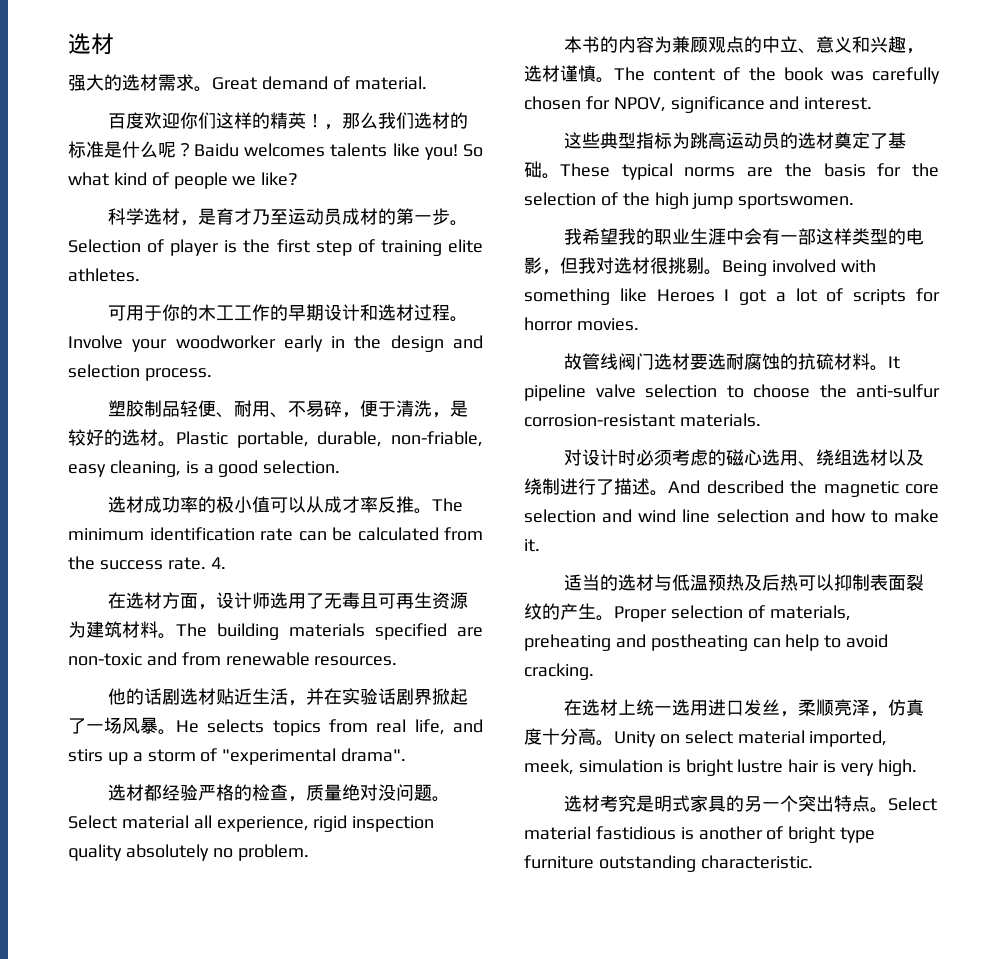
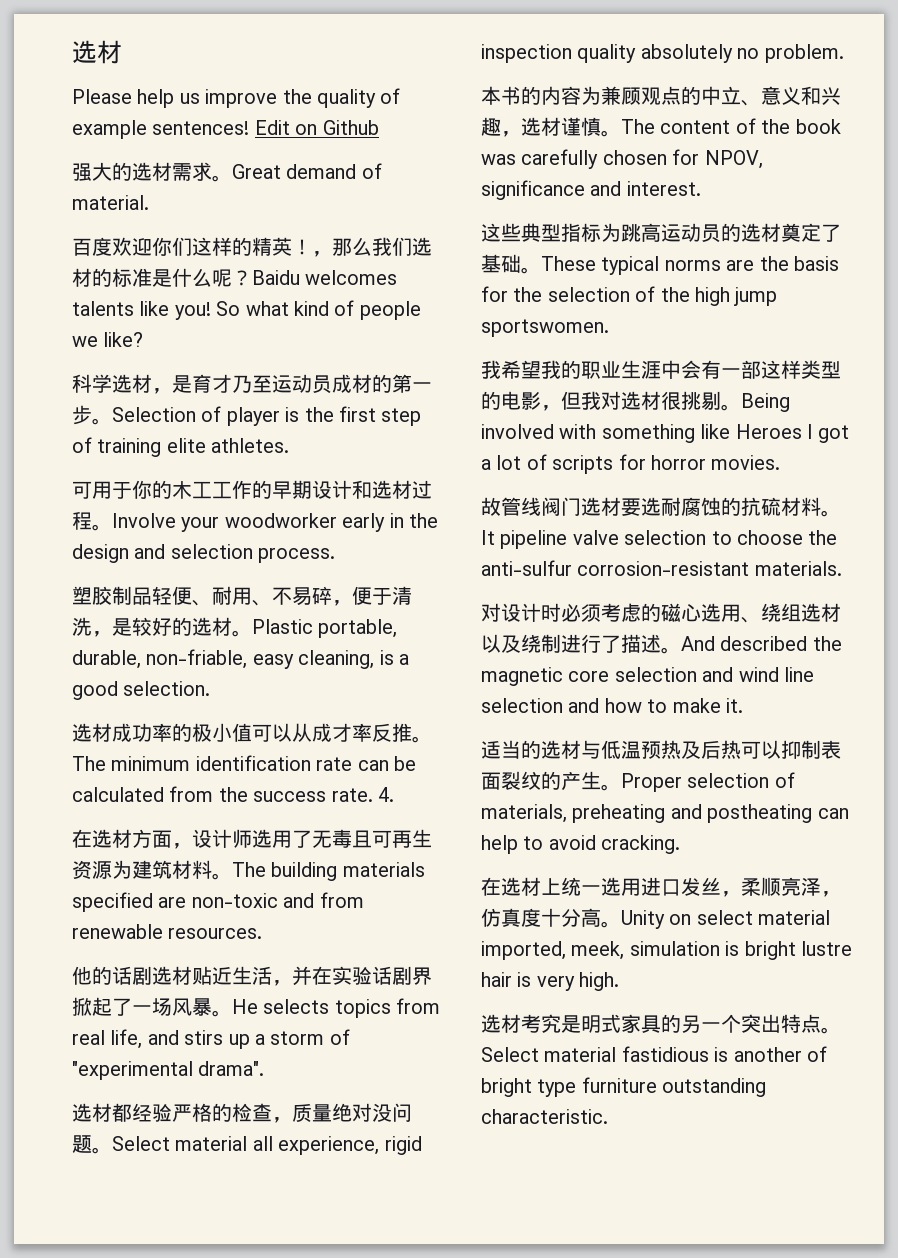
[68,33,114,55] 选材 -> [72,40,122,64] [72,88,401,108] [72,120,379,139] 选材 // Please help us improve the quality of example sentences! Edit on Github

